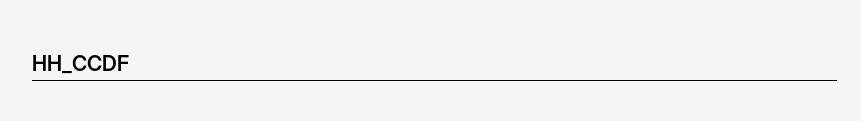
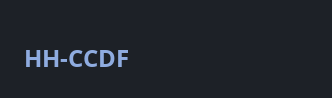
[32,55,129,74] HH_CCDF -> [24,50,129,67] HH-CCDF

